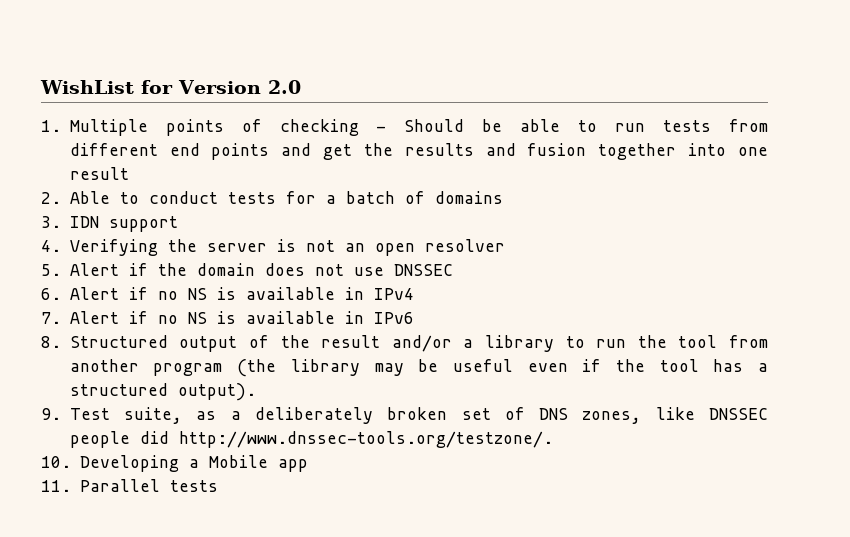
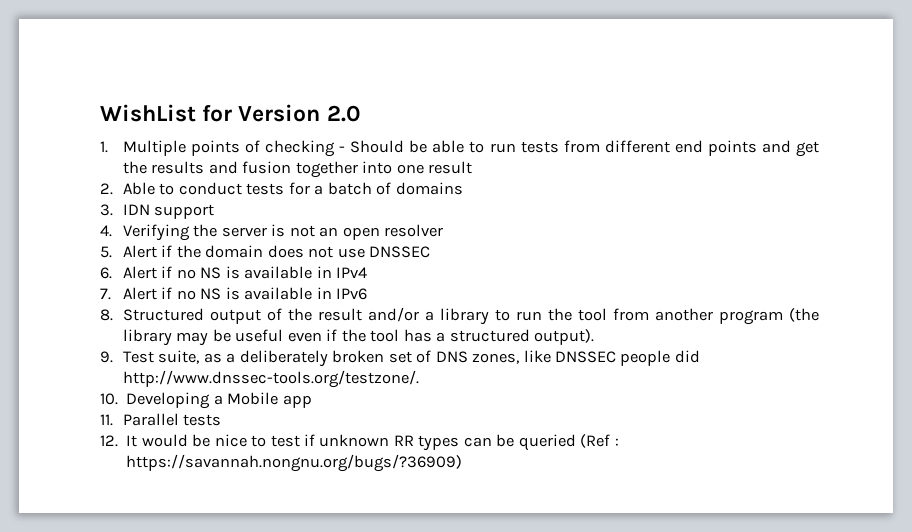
(218, 486) none -> [100,434,619,451] [126,454,463,472] // 12. It would be nice to test if unknown RR types can be queried (Ref : https://savannah.nongnu.org/bugs/?36909)

